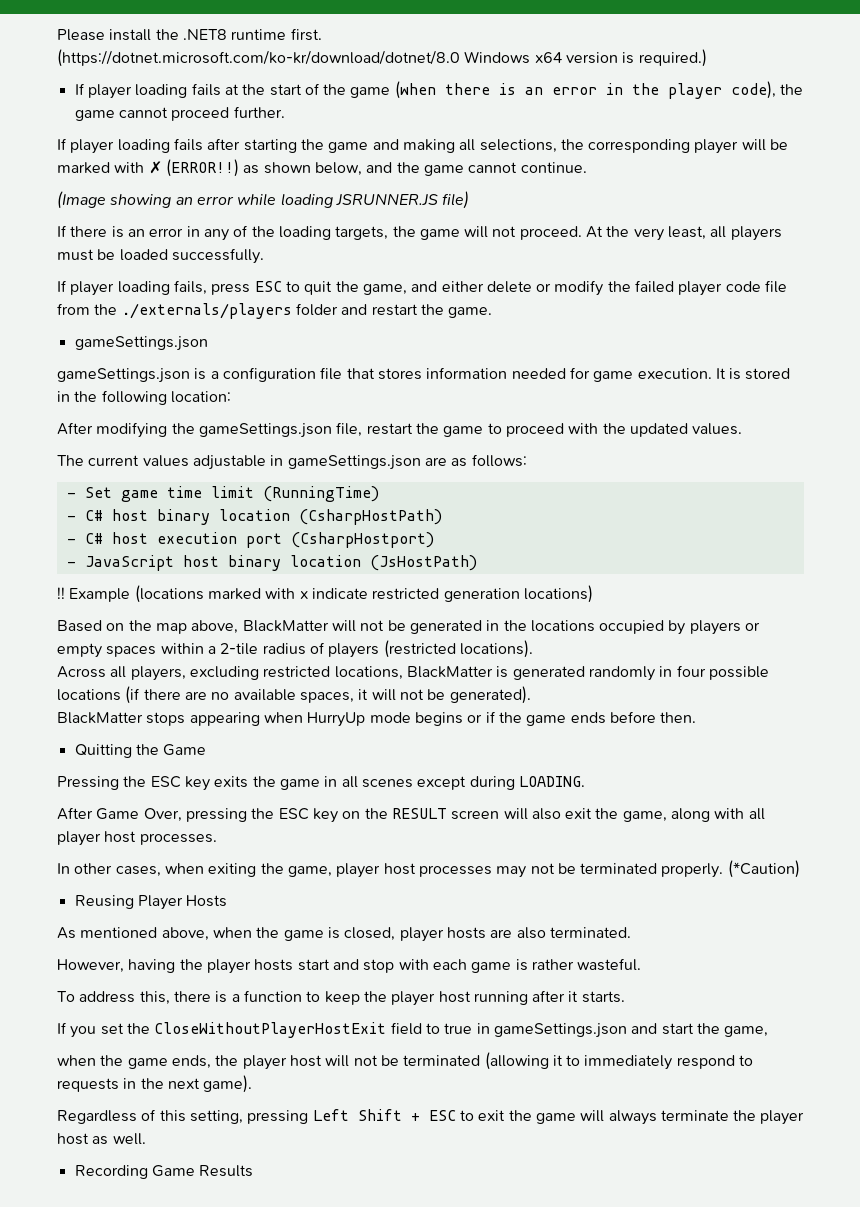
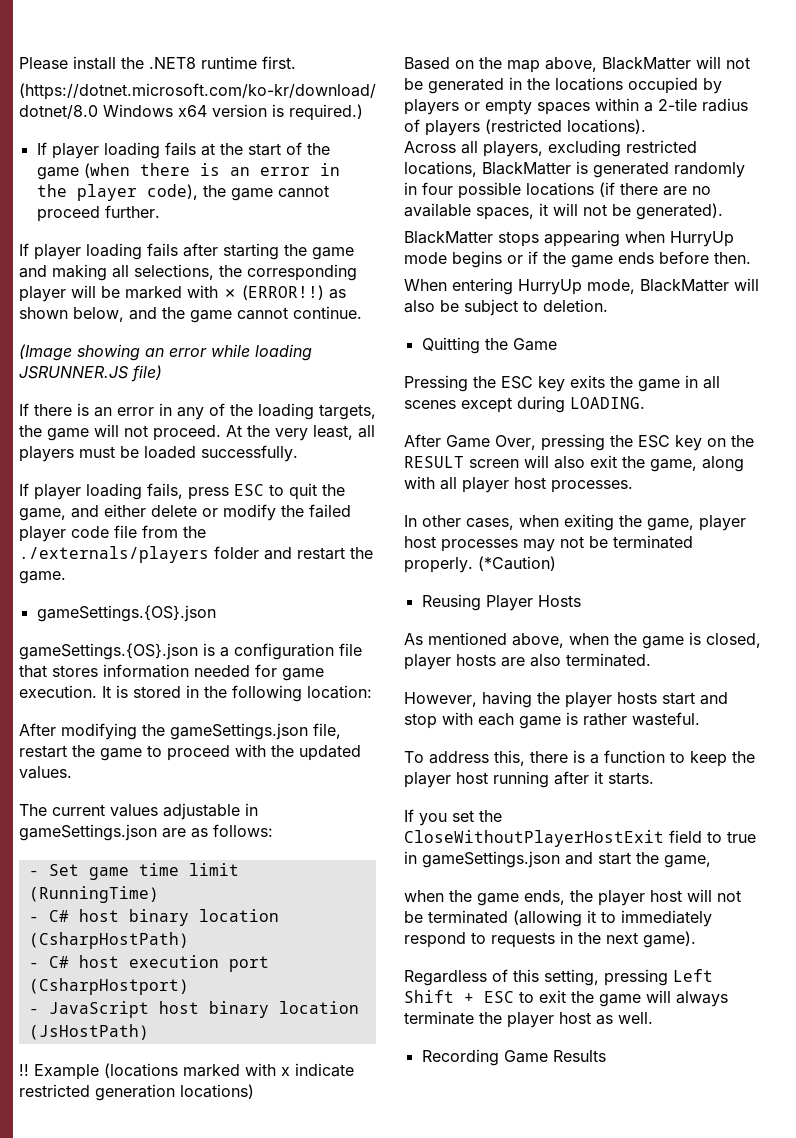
[74,336,208,351] [57,368,190,383] gameSettings.json // gameSettings.json -> [36,605,216,622] [19,643,198,660] gameSettings.{OS}.json // gameSettings.{OS}.json
(697, 717) none -> [404,278,759,295] [404,299,608,316] // When entering HurryUp mode, BlackMatter will also be subject to deletion.

